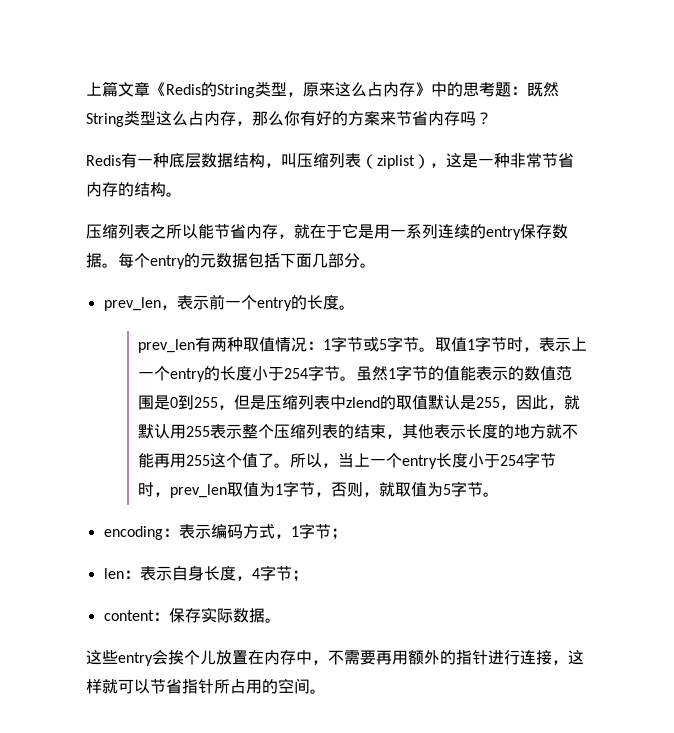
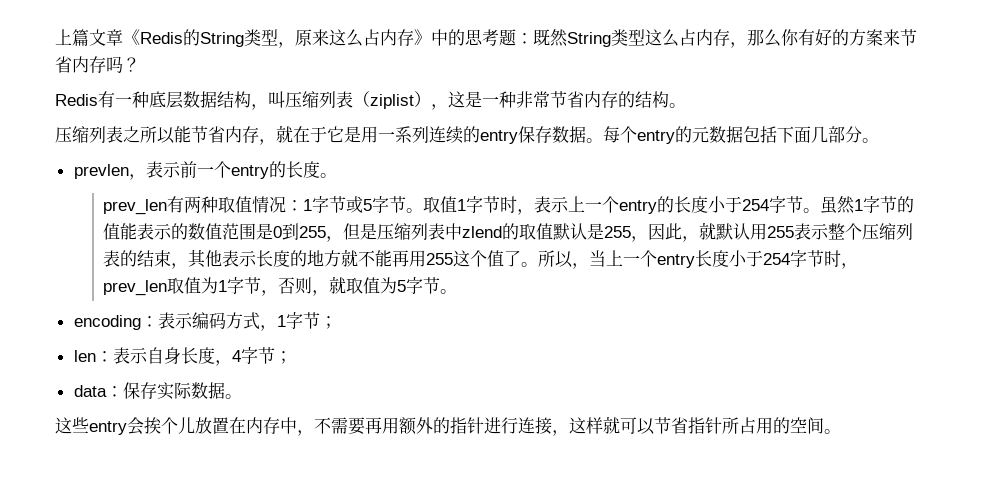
[103,297,161,311] prev_len -> [73,164,129,179] prevlen
[103,610,154,621] content -> [73,385,107,397] data

